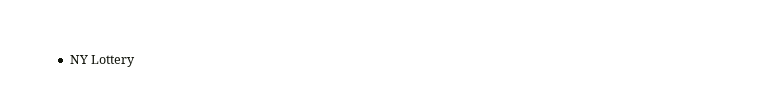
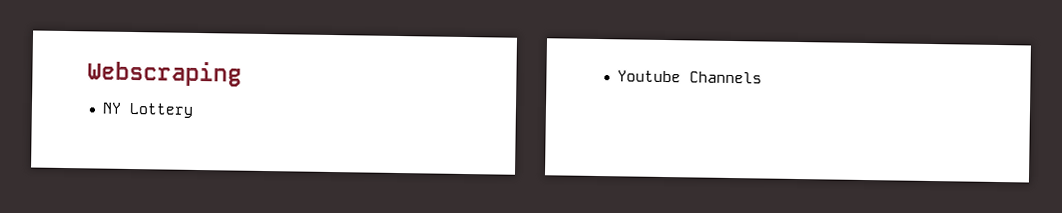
(69, 59) none -> [87,60,242,87] Webscraping //
(136, 61) none -> [616,70,762,84] // Youtube Channels

